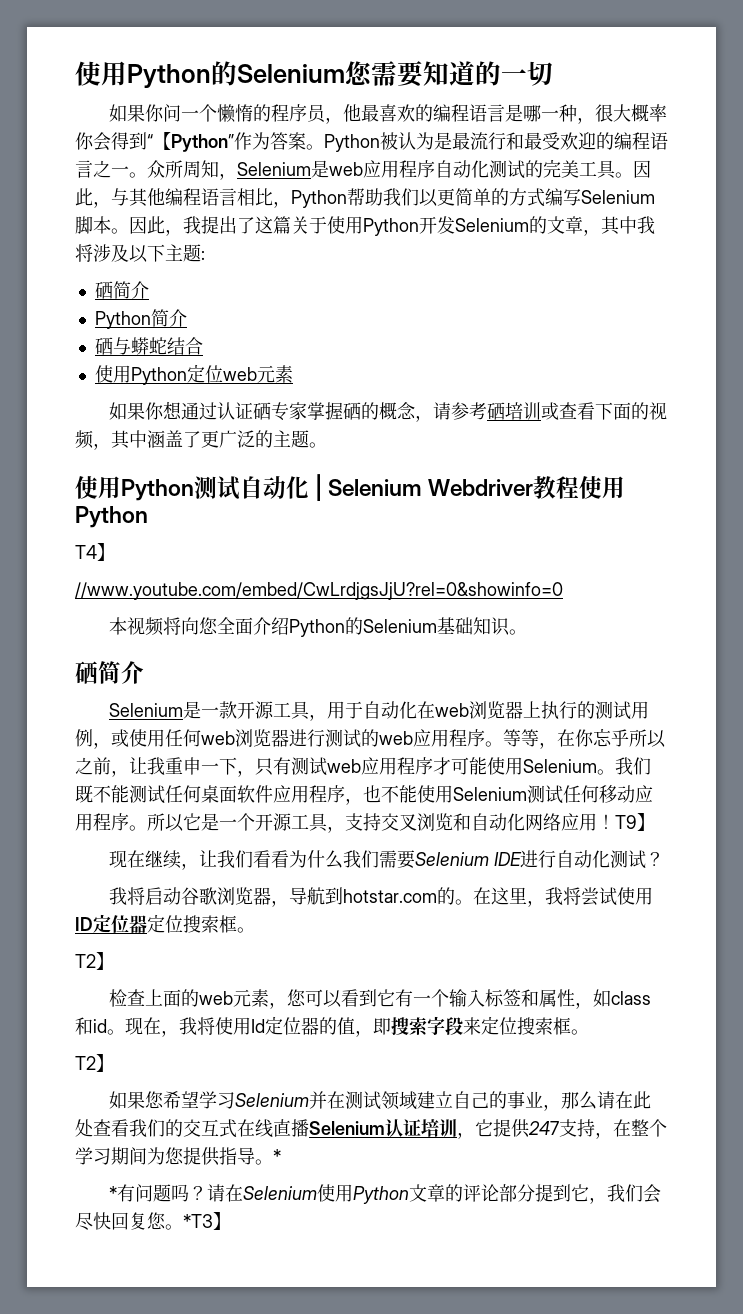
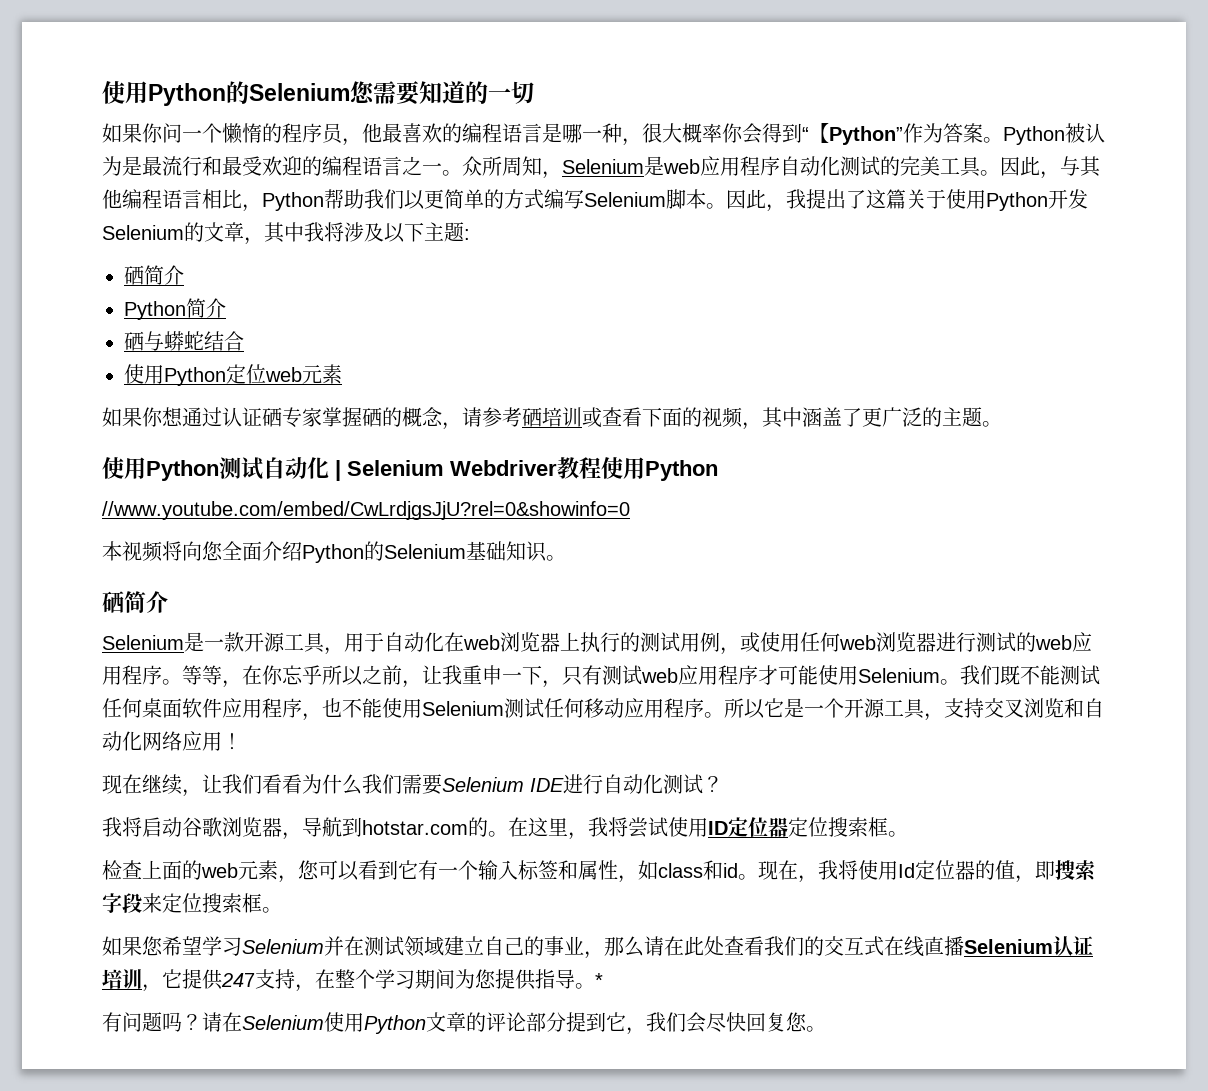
[75,543,115,561] // T4】 -> (718, 470) none
[615,813,655,831] T9】 -> (242, 741) none
[75,952,114,970] // T2】 -> (908, 834) none
[75,1054,114,1072] // T2】 -> (282, 910) none
[108,1186,117,1200] * -> (603, 980) none
[183,1212,231,1230] *T3】 -> (826, 1029) none

